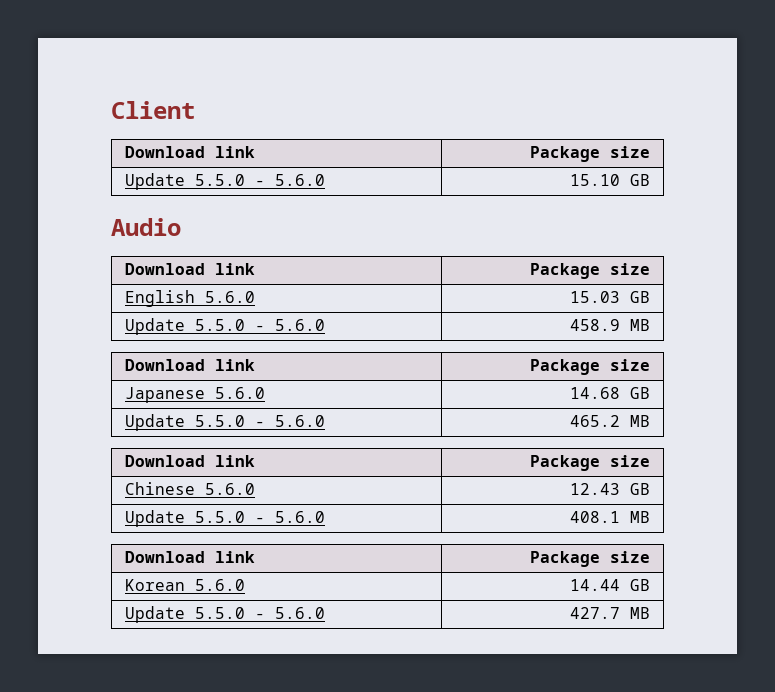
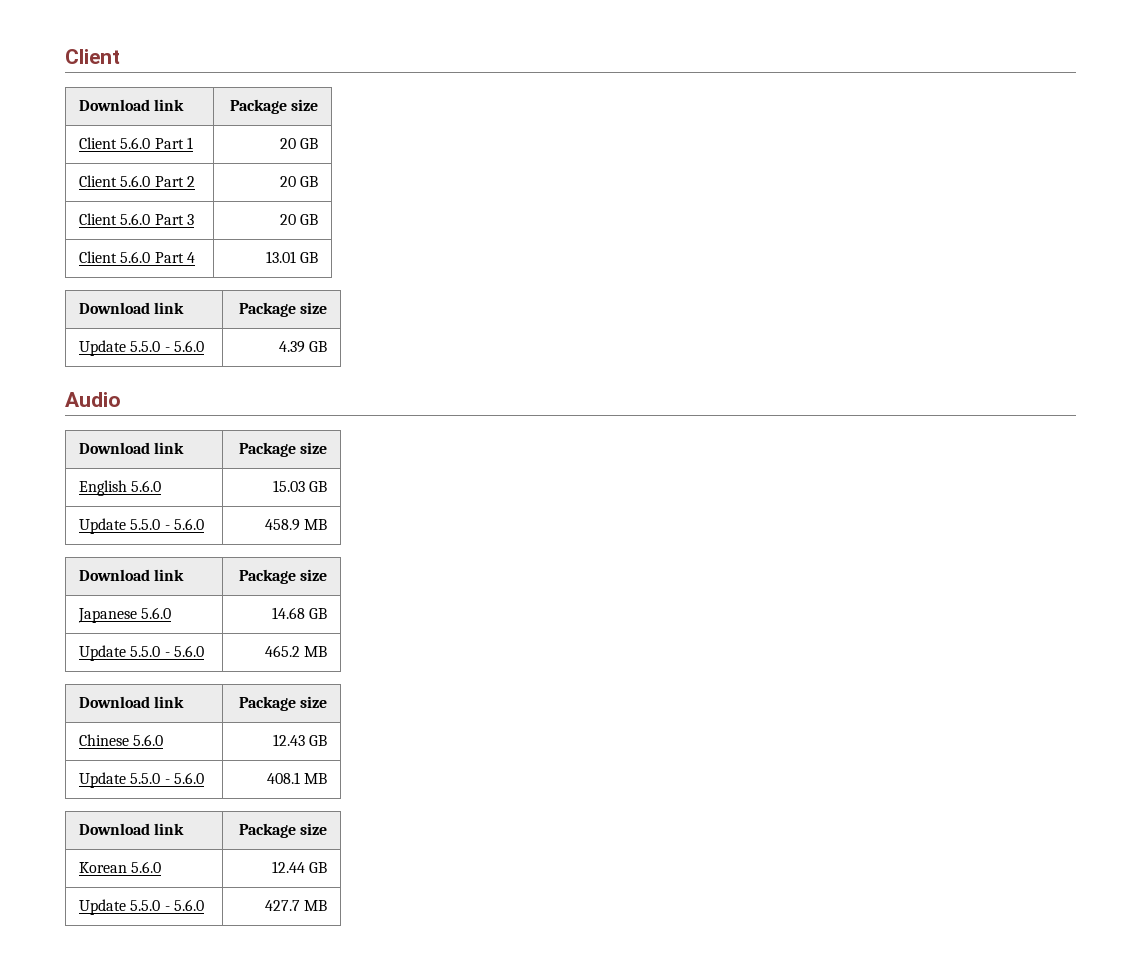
[125,173,326,190] [569,174,620,186] // Update 5.5.0 - 5.6.0 | 15.10 -> [78,137,193,149] [279,138,319,149] [78,175,195,187] [279,176,319,187] [78,213,194,225] [279,214,319,225] [78,251,195,263] [265,251,319,263] [78,302,185,314] [238,302,328,317] [78,340,204,356] [278,341,305,353] // Client 5.6.0 Part 1 | 20 GB // Client 5.6.0 Part 2 | 20 GB // Client 5.6.0 Part 3 | 20 GB // Client 5.6.0 Part 4 | 13.01 GB // Download link | Package size // Update 5.5.0 - 5.6.0 | 4.39
[569,579,620,591] 14.44 -> [271,861,305,873] 12.44

